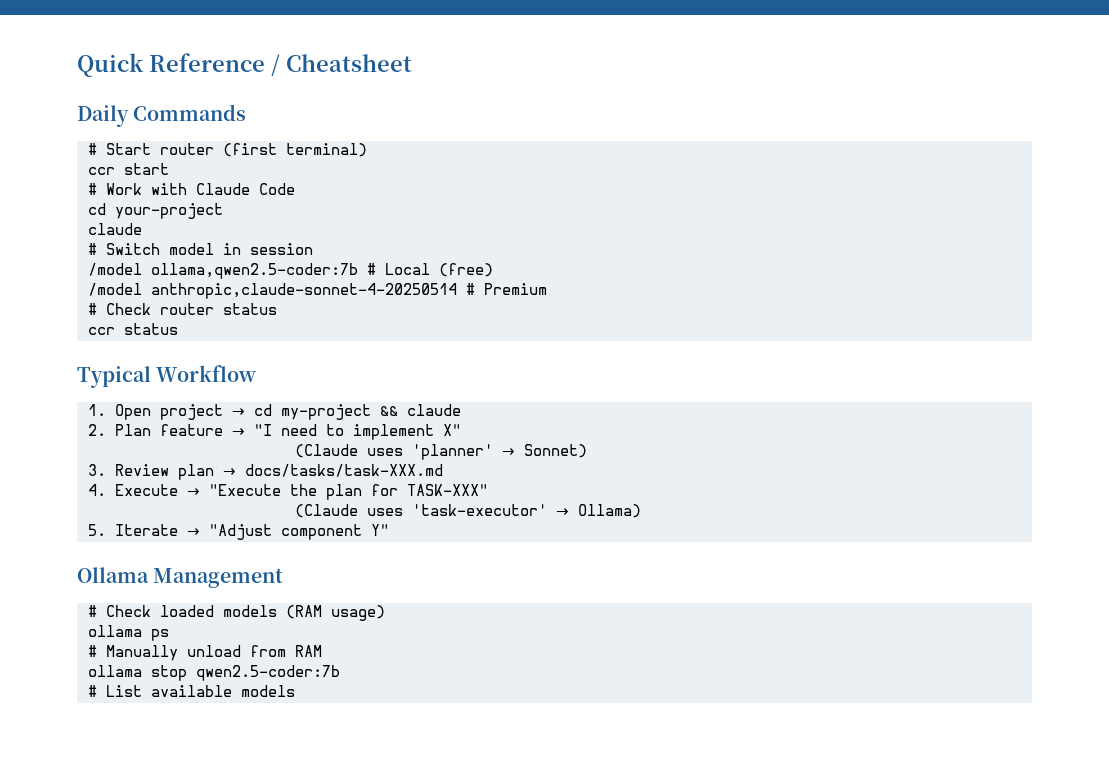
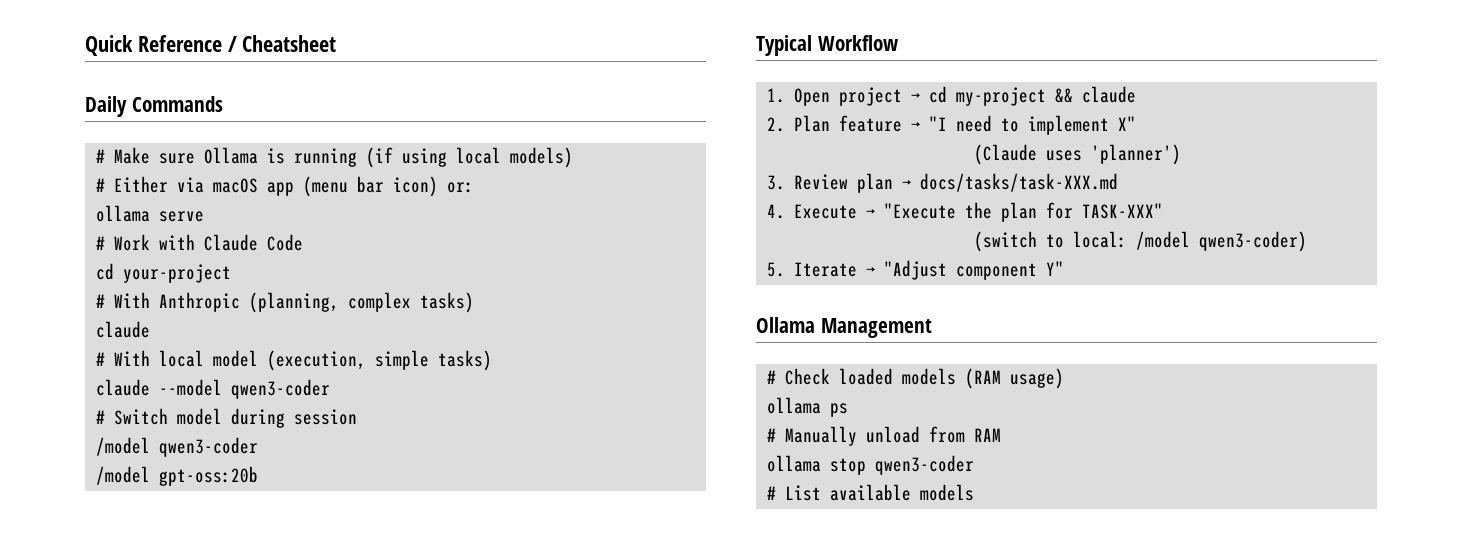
[106,143,368,157] [88,163,170,175] Start router (first terminal) // ccr start -> [114,147,574,168] [96,176,475,197] [96,205,205,222] Make sure Ollama is running (if using local models) // # Either via macOS app (menu bar icon) or: // ollama serve
[88,223,143,235] claude -> [96,292,475,313] [96,321,151,338] [96,350,493,371] [96,379,331,399] # With Anthropic (planning, complex tasks) // claude // # With local model (execution, simple tasks) // claude --model qwen3-coder
[223,243,242,255] in -> [231,408,286,428] during
[151,263,494,279] [88,283,548,299] [88,303,278,315] [88,323,179,335] ollama,qwen2.5-coder:7b # Local (free) // /model anthropic,claude-sonnet-4-20250514 # Premium // # Check router status // ccr status -> [159,437,259,457] [96,466,259,486] qwen3-coder // /model gpt-oss:20b
[412,444,588,460] 'planner' → Sonnet) -> [1091,144,1182,165] 'planner')
[295,504,642,518] (Claude uses 'task-executor' → Ollama) -> [974,231,1308,252] (switch to local: /model qwen3-coder)
[196,665,341,681] qwen2.5-coder:7b -> [875,455,975,475] qwen3-coder

